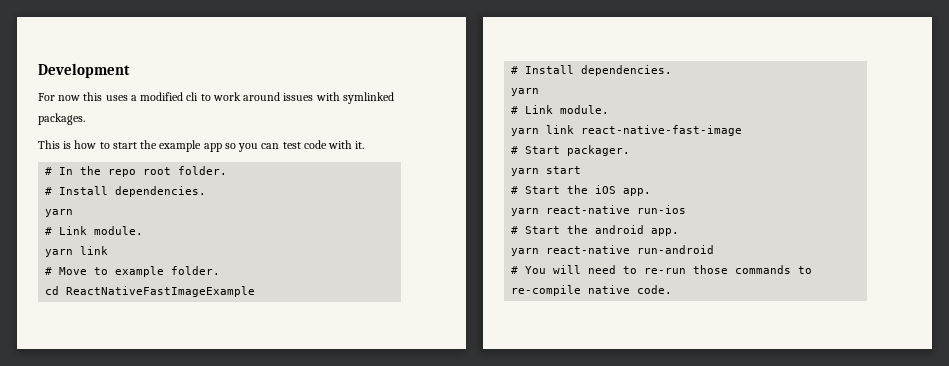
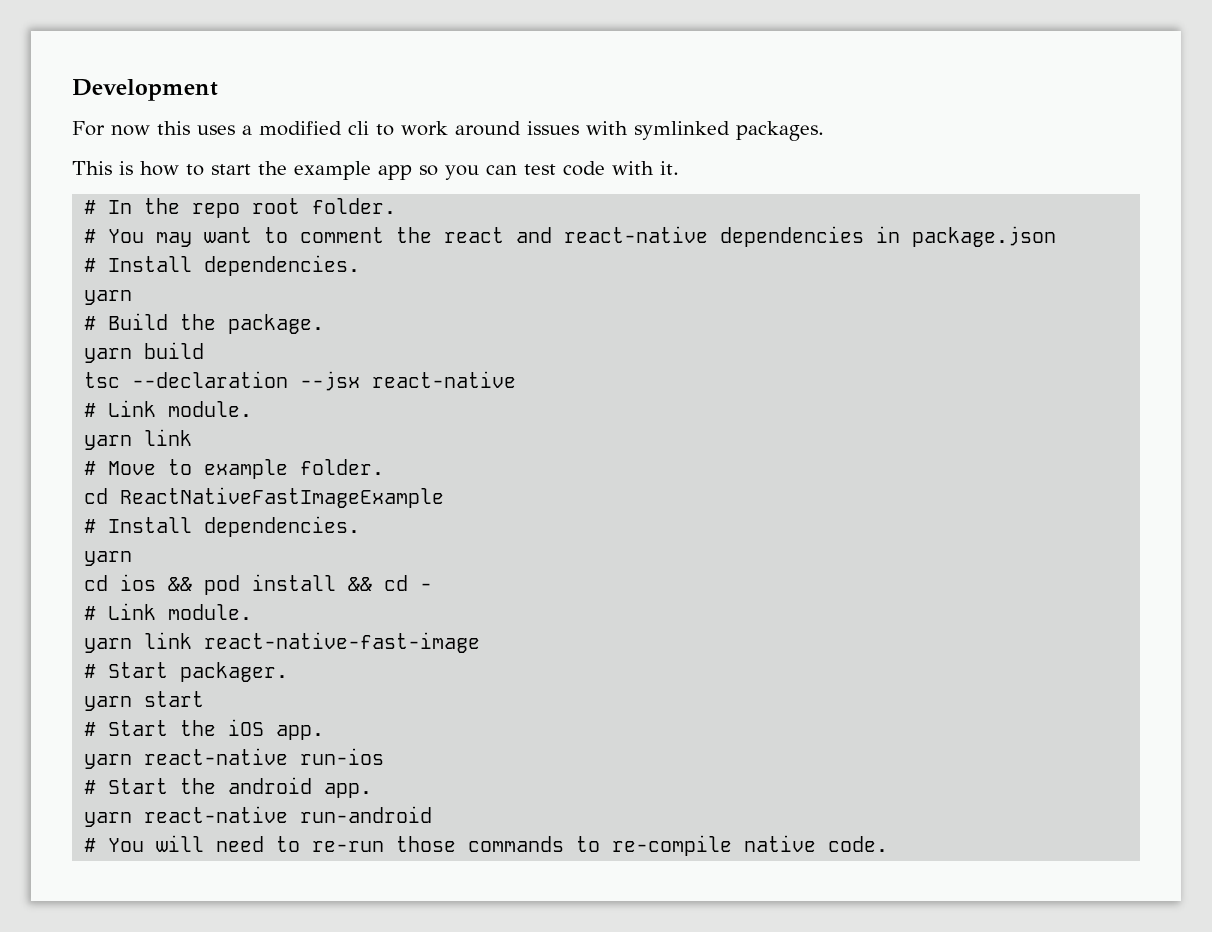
[59,186,207,197] [45,209,74,217] Install dependencies. // yarn -> [108,226,1057,247] [84,255,361,276] [84,290,133,305] [84,313,325,334] [84,342,205,363] [84,371,517,391] You may want to comment the react and react-native dependencies in package.json // # Install dependencies. // yarn // # Build the package. // yarn build // tsc --declaration --jsx react-native
(540, 92) none -> [84,574,433,595] // cd ios && pod install && cd -

